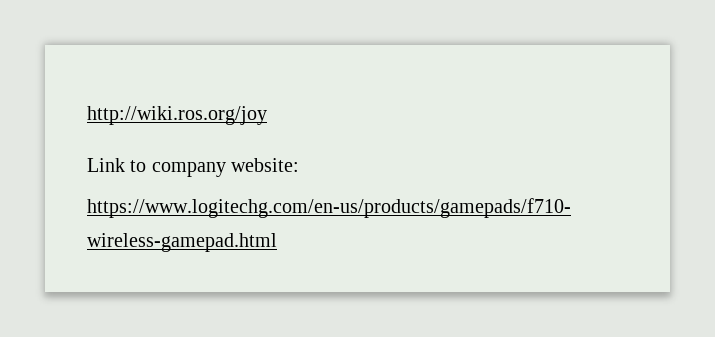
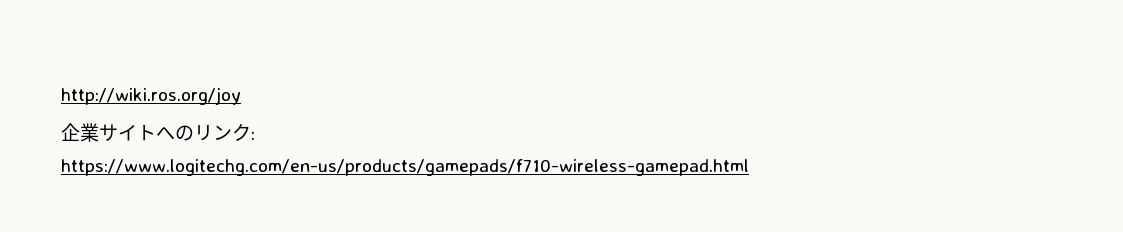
[87,158,300,177] Link to company website: -> [61,123,255,142] 企業サイトへのリンク:

